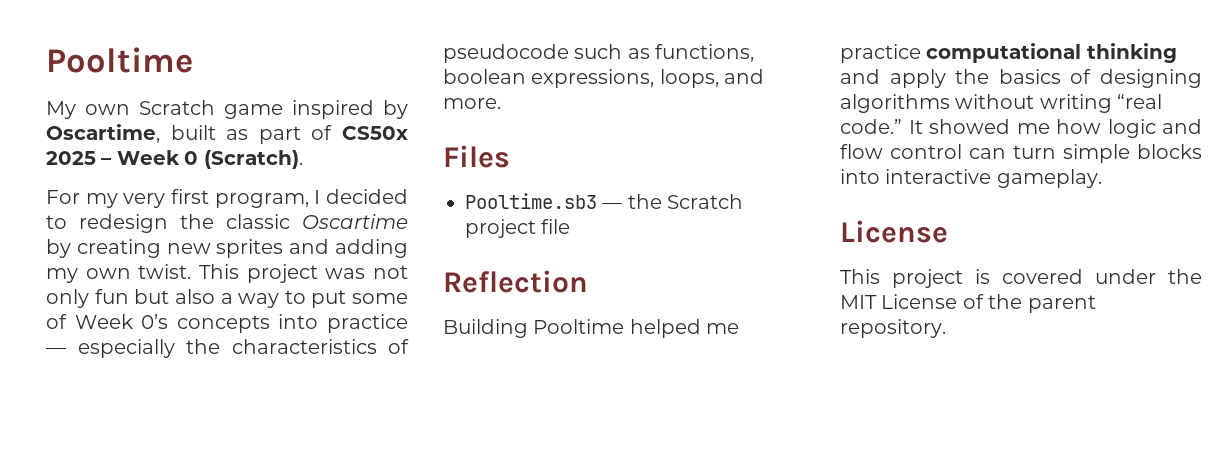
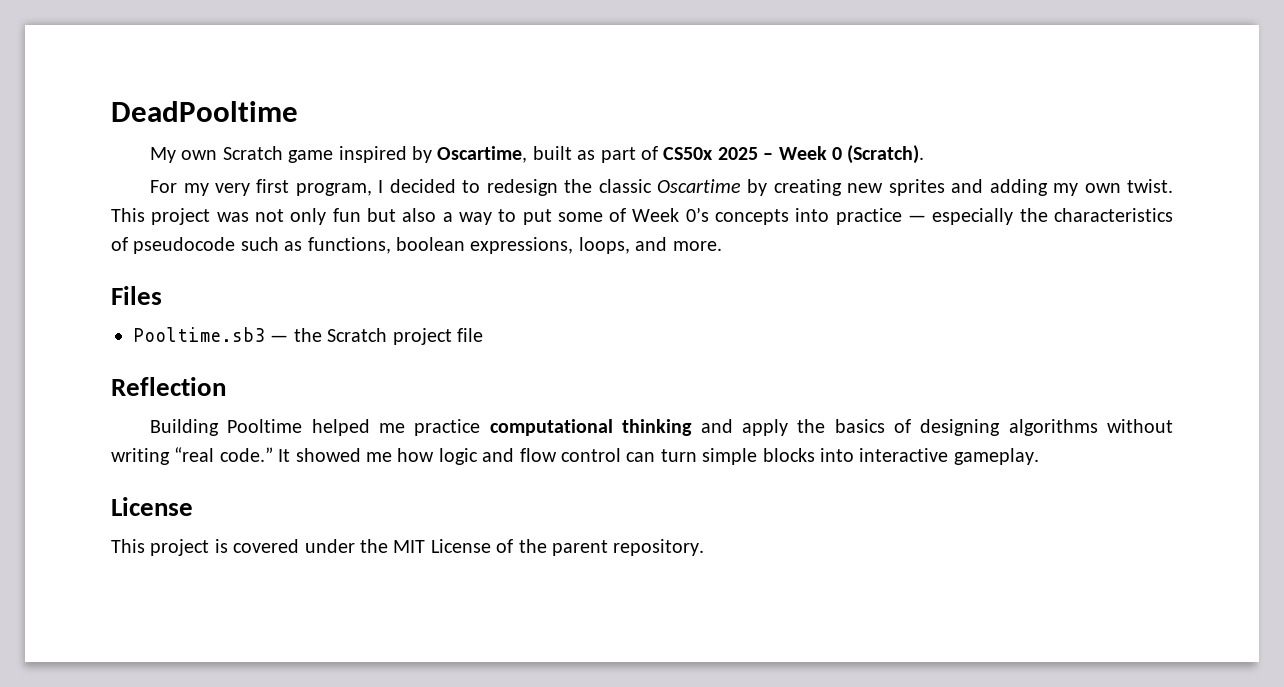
[46,47,193,73] Pooltime -> [111,101,298,122] DeadPooltime

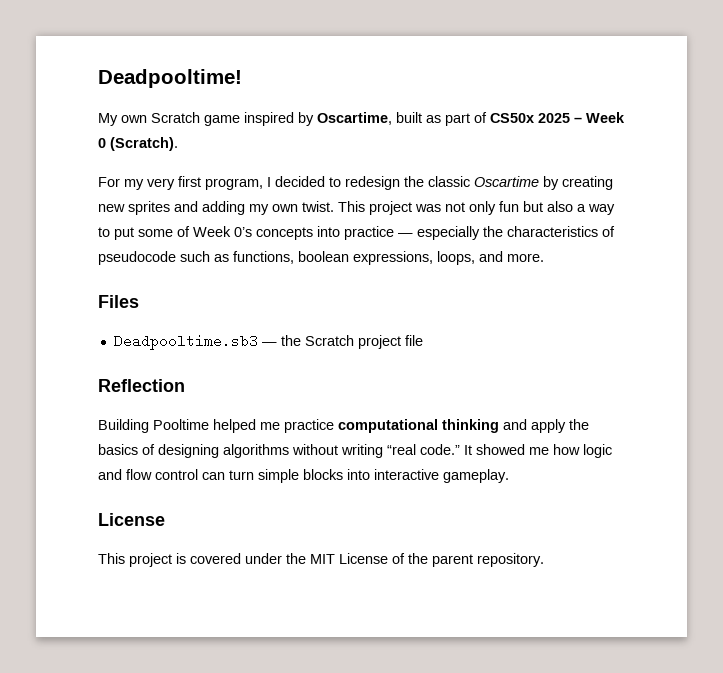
[111,101,298,122] DeadPooltime -> [98,69,242,88] Deadpooltime!
[133,327,265,342] Pooltime.sb3 -> [113,334,258,350] Deadpooltime.sb3

